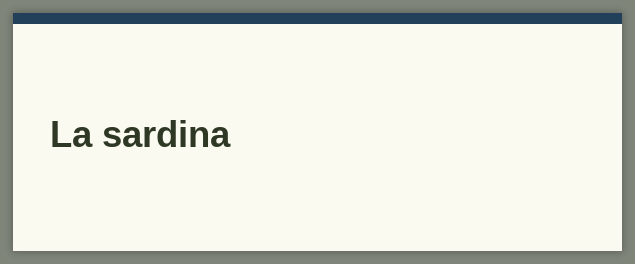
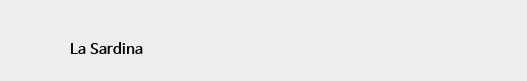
[102,120,231,147] sardina -> [90,42,144,54] Sardina

